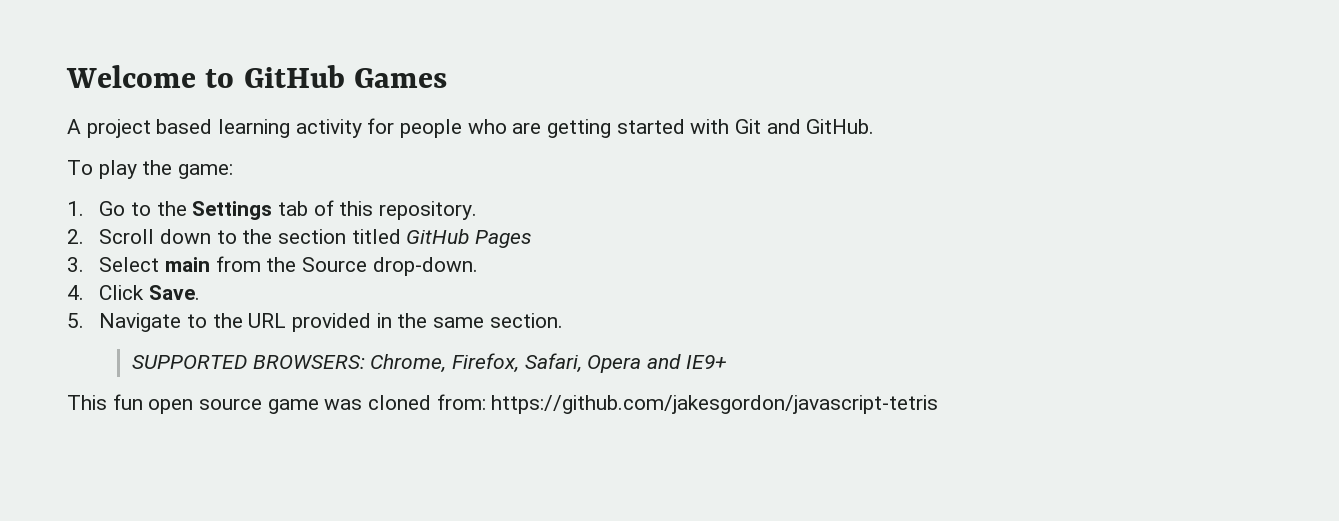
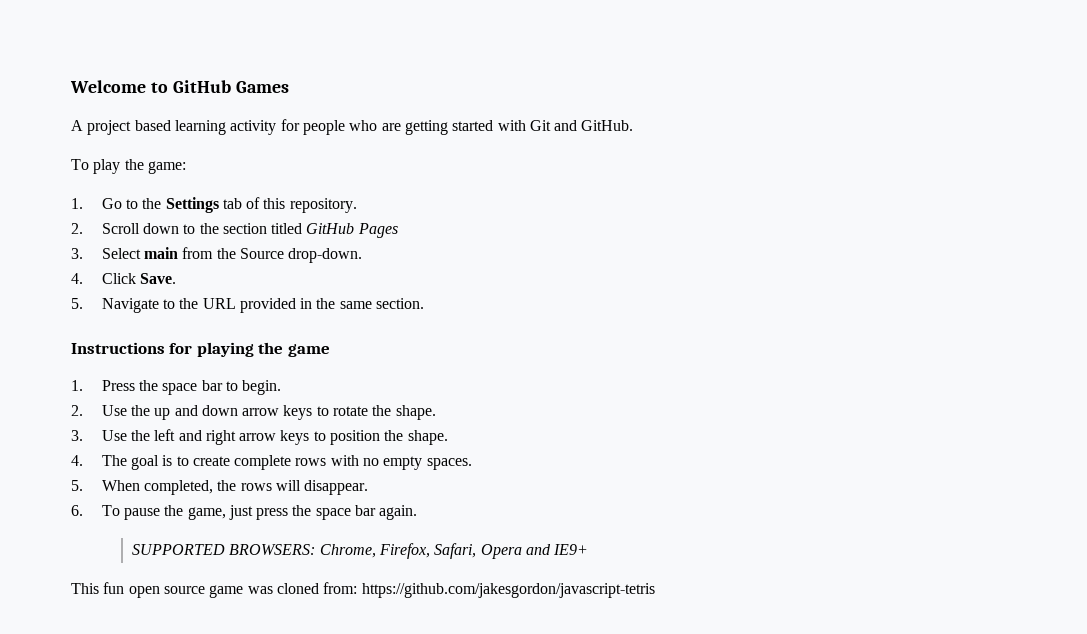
(563, 320) none -> [71,342,330,357] [71,380,282,395] [71,405,436,420] [71,429,448,445] [71,455,472,470] [71,480,369,495] [71,505,418,520] // Instructions for playing the game // 1. Press the space bar to begin. // 2. Use the up and down arrow keys to rotate the shape. // 3. Use the left and right arrow keys to position the shape. // 4. The goal is to create complete rows with no empty spaces. // 5. When completed, the rows will disappear. // 6. To pause the game, just press the space bar again.

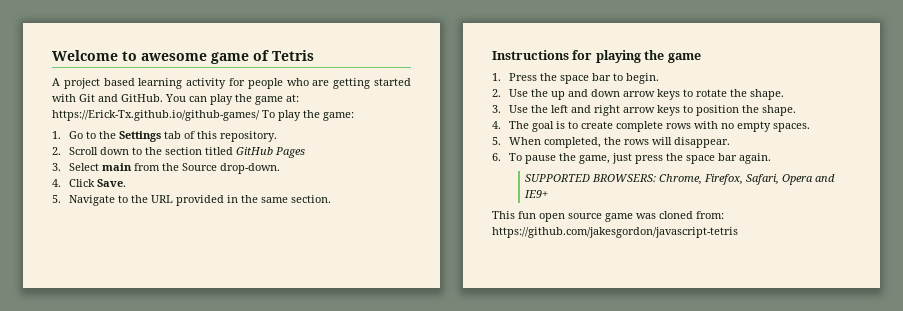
[172,80,289,93] GitHub Games -> [141,50,314,64] awesome game of Tetris
(634, 125) // -> [165,94,299,105] [52,110,260,121] You can play the game at: https://Erick-Tx.github.io/github-games/

